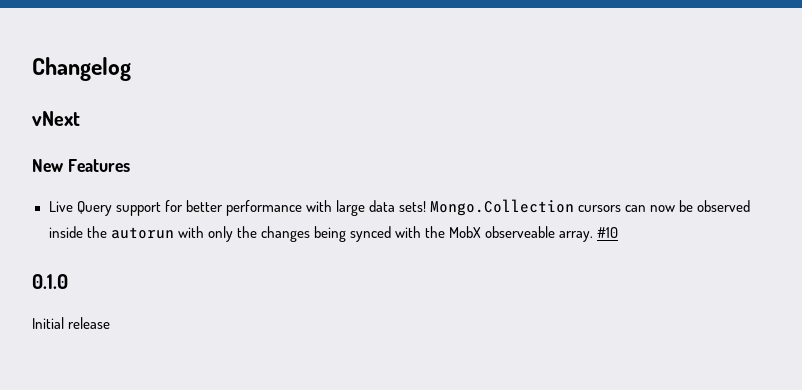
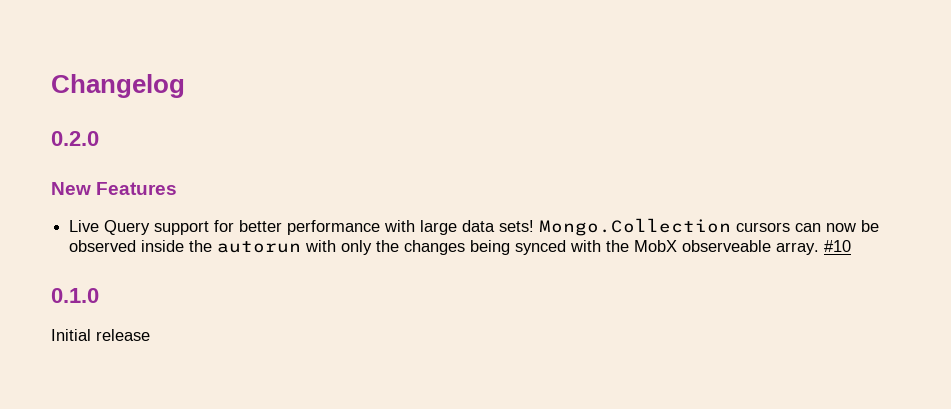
[32,111,80,126] vNext -> [51,131,99,146] 0.2.0

